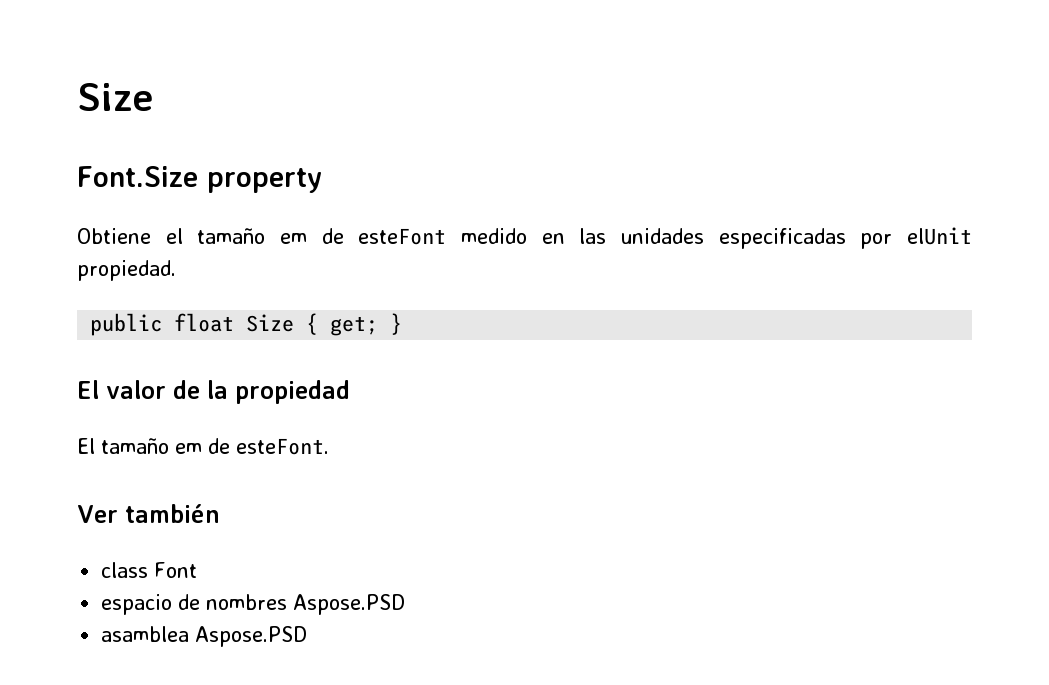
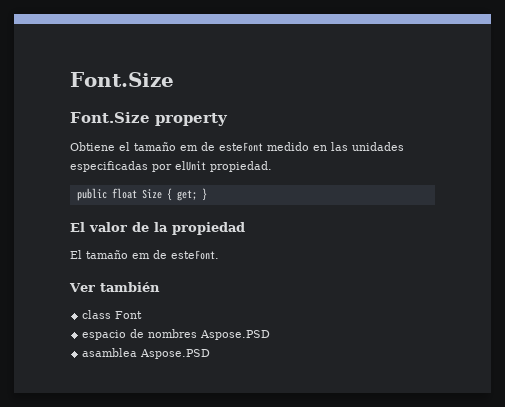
[77,83,154,111] Size -> [70,72,174,87] Font.Size

